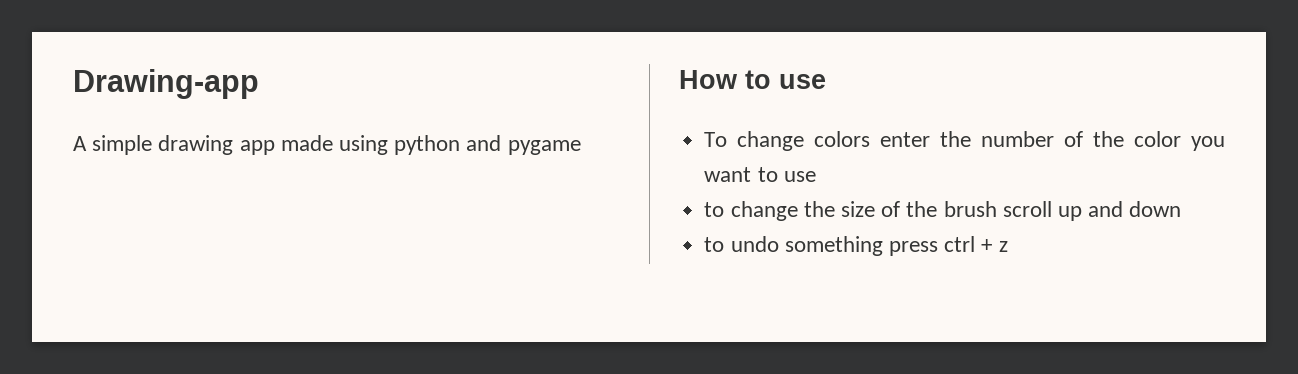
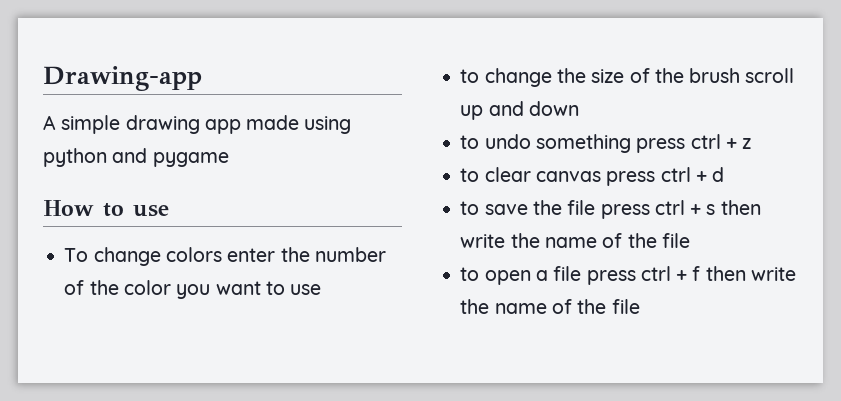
(1008, 246) none -> [460,167,725,186] [460,200,761,219] [460,233,690,248] [460,266,796,285] [460,299,640,314] // to clear canvas press ctrl + d // to save the file press ctrl + s then write the name of the file // to open a file press ctrl + f then write the name of the file

